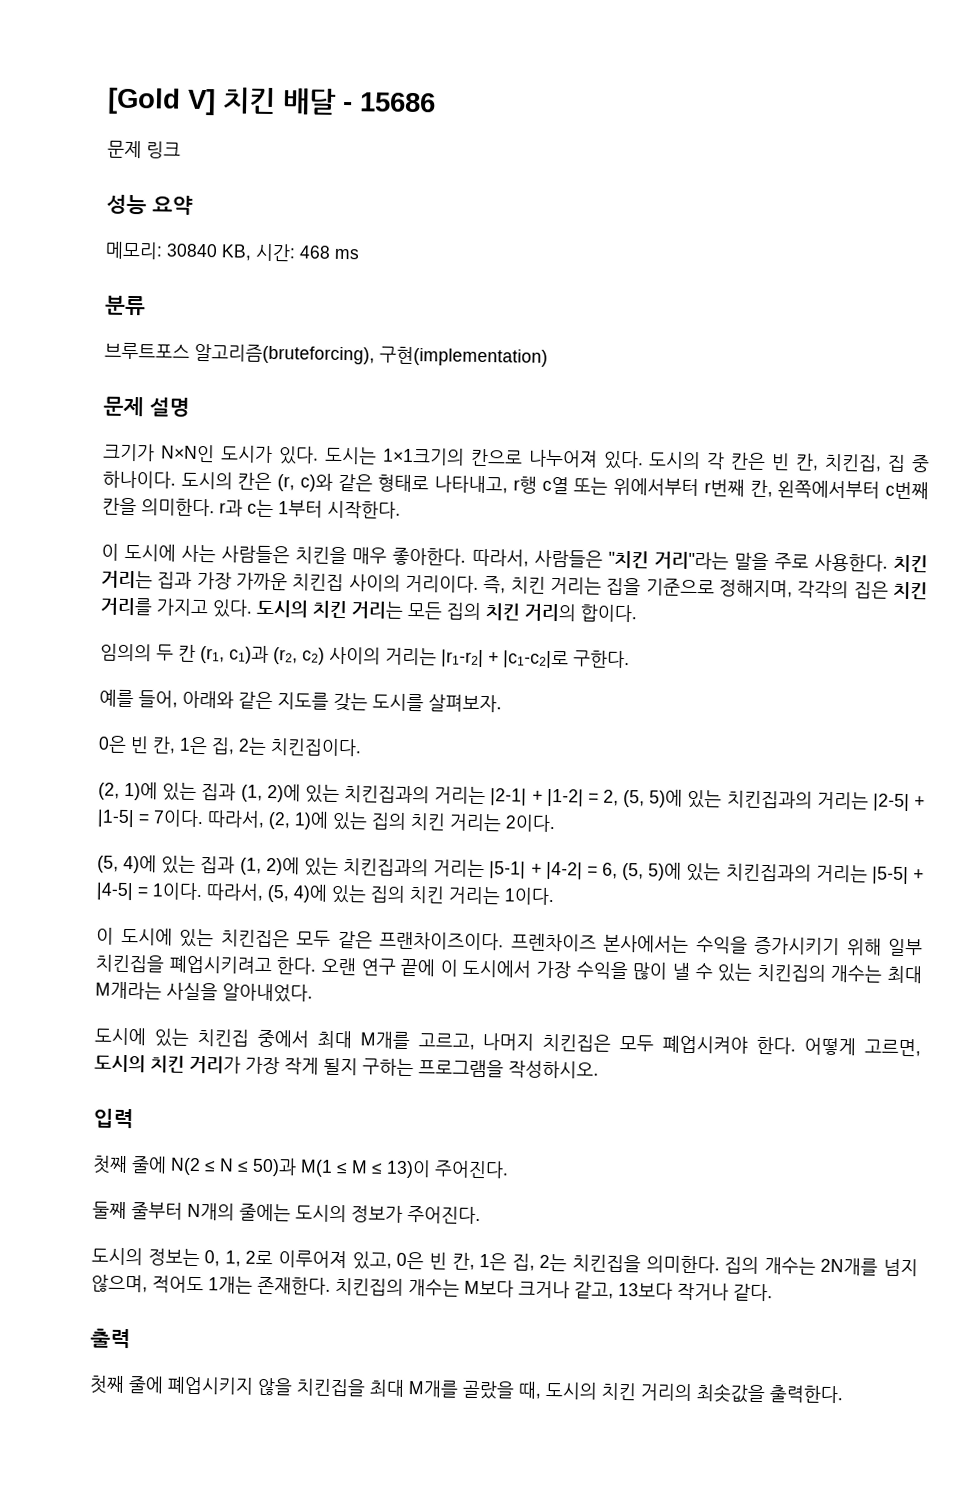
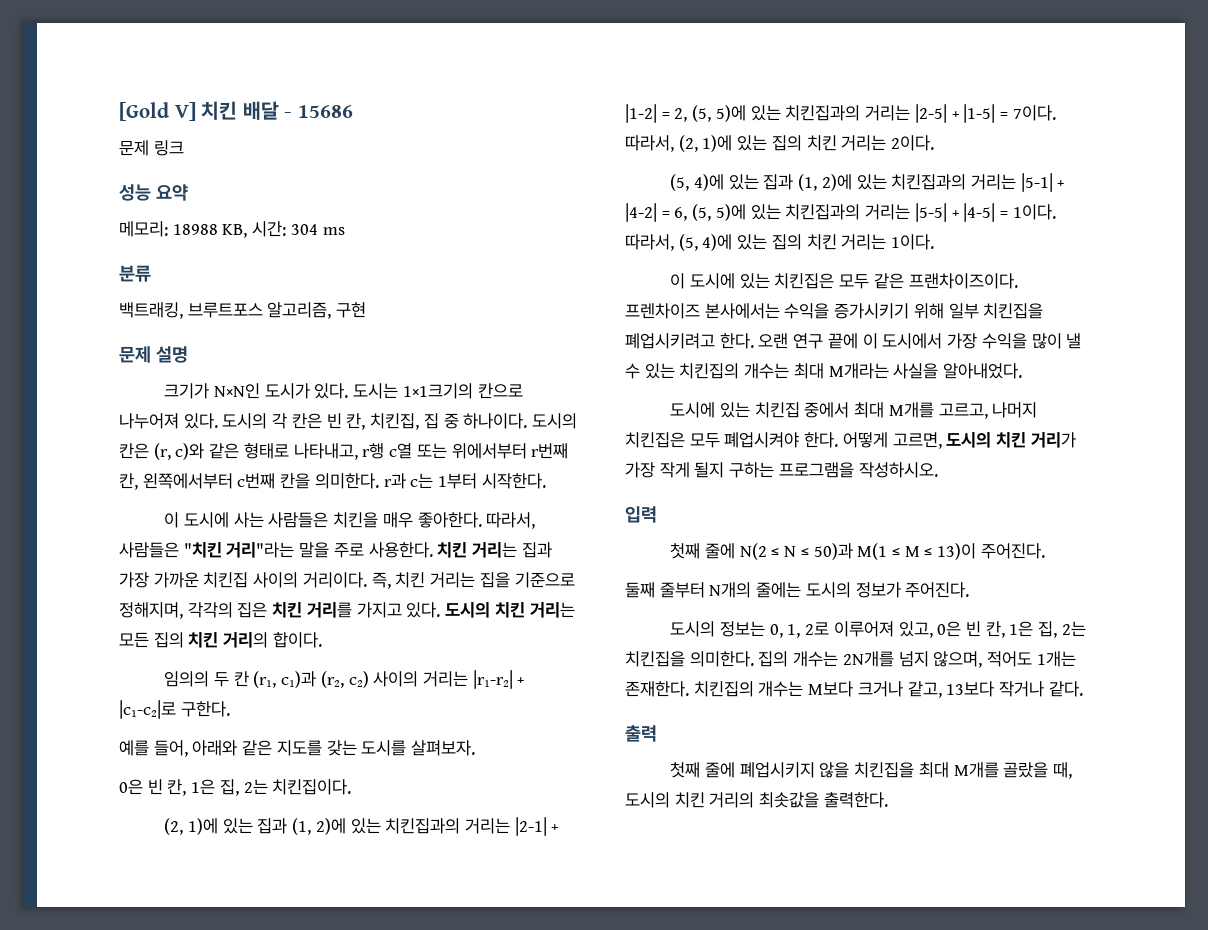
[166,243,218,258] 30840 -> [172,224,218,235] 18988
[299,245,331,259] 468 -> [290,224,318,235] 304
[104,342,548,367] 브루트포스 알고리즘(bruteforcing), 구현(implementation) -> [119,302,367,319] 백트래킹, 브루트포스 알고리즘, 구현

